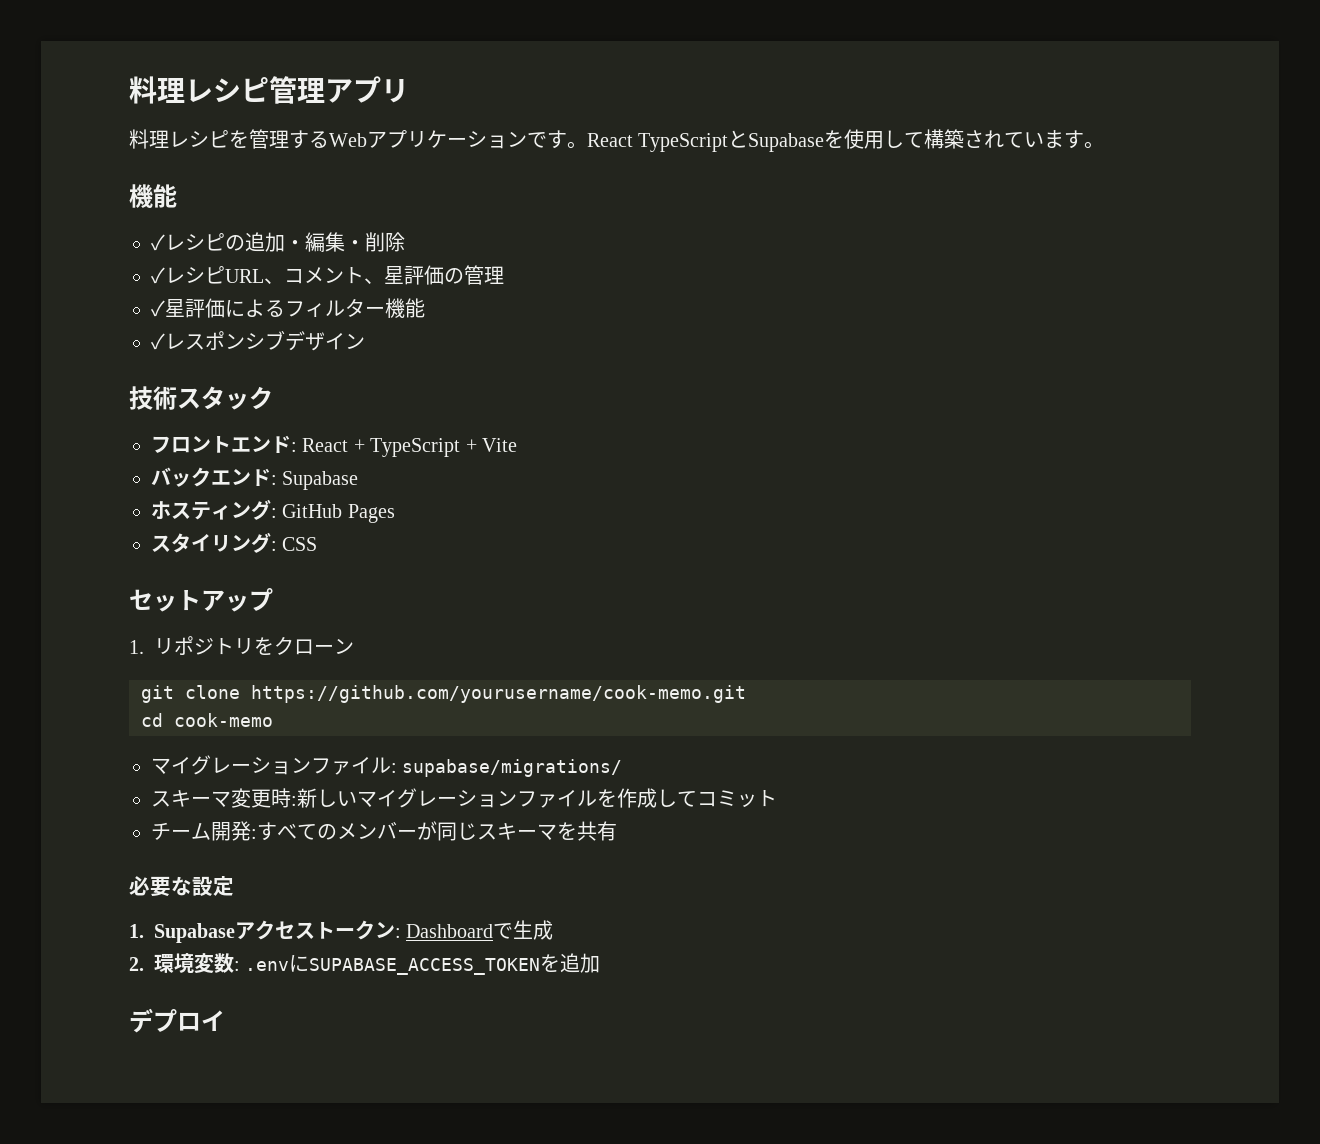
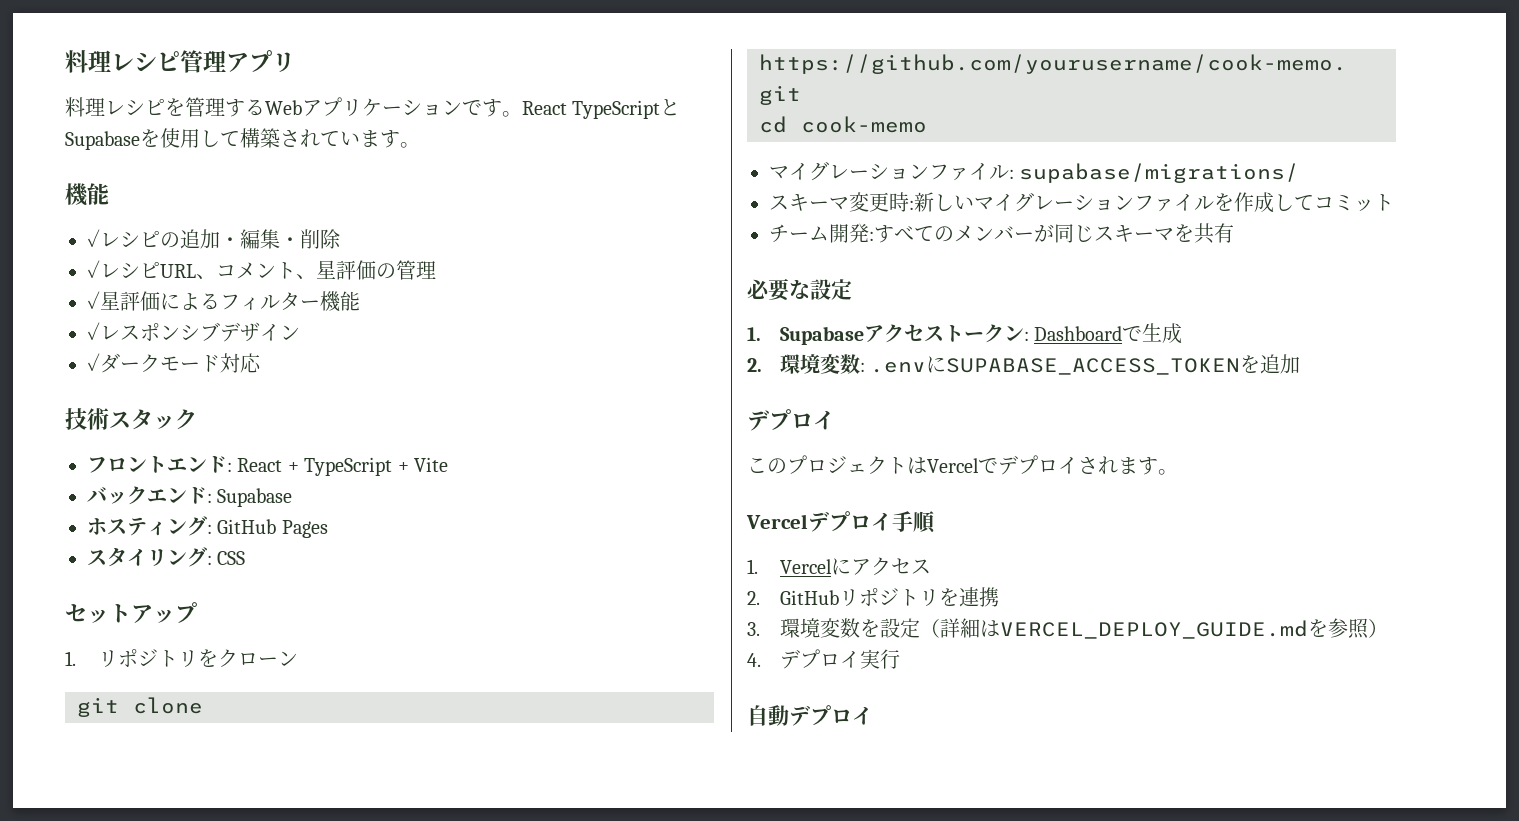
(365, 341) none -> [87,353,261,373] // ✓ダークモード対応
(225, 1020) none -> [747,455,1178,475] [746,511,935,533] [747,557,932,575] [747,587,1000,607] [747,618,1389,639] [747,649,901,669] [747,705,873,726] // このプロジェクトはVercelでデプロイされます。 // Vercelデプロイ手順 // 1. Vercelにアクセス // 2. GitHubリポジトリを連携 // 3.環境変数を設定（詳細はVERCEL_DEPLOY_GUIDE.mdを参照） // 4.デプロイ実行 // 自動デプロイ

